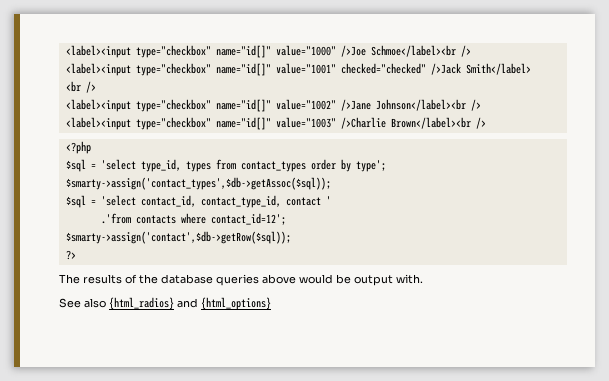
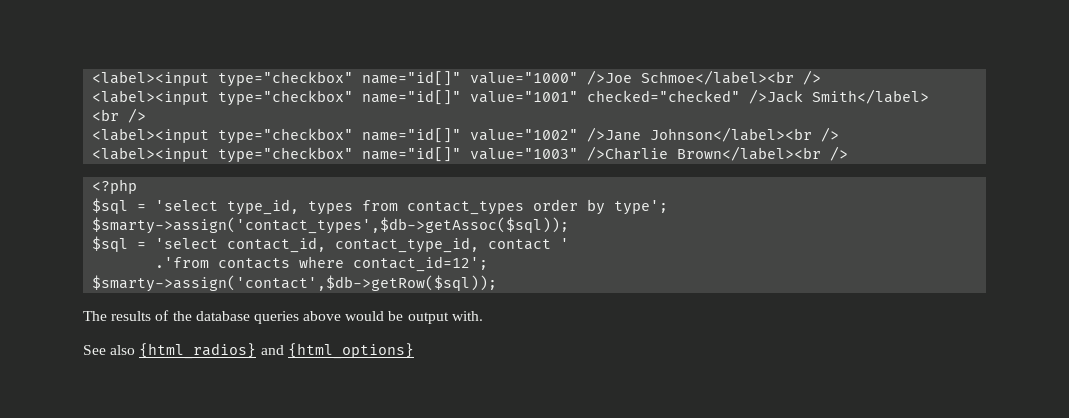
[65,250,76,260] // ?> -> (498, 283) none

